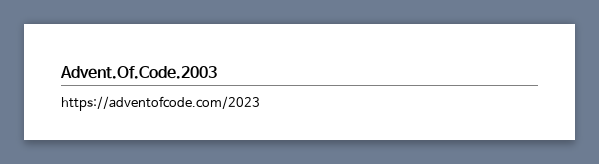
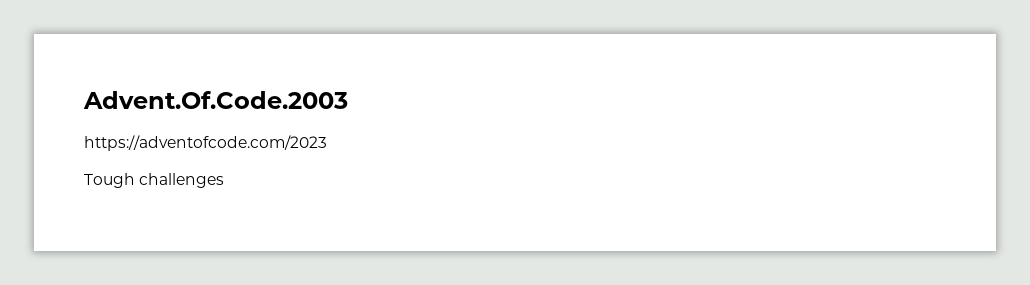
(260, 103) none -> [84,173,225,188] // Tough challenges

